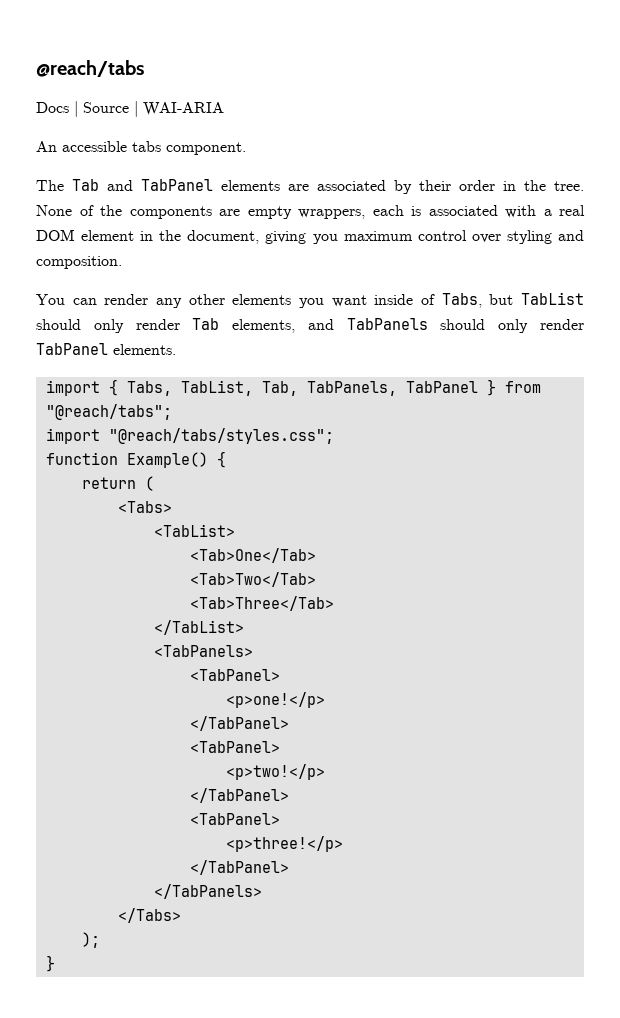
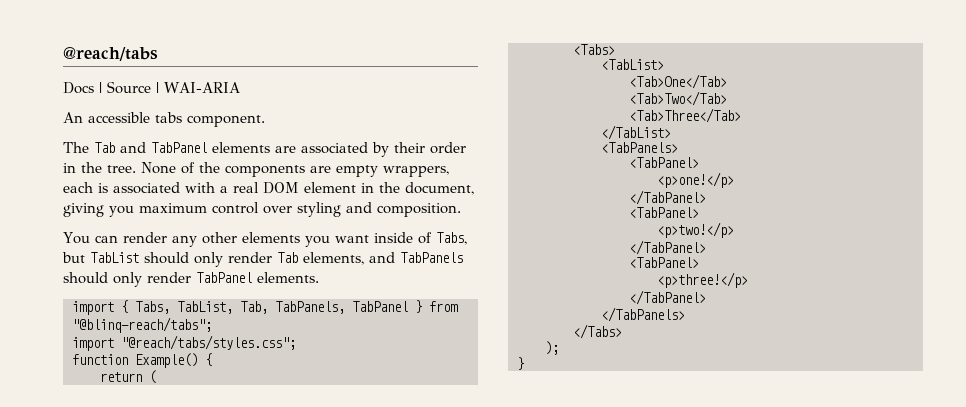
[45,404,172,420] "@reach/tabs"; -> [72,317,212,333] "@blinq-reach/tabs";

